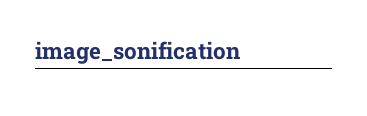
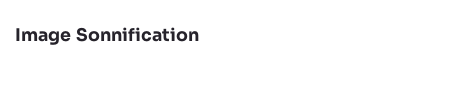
[35,41,240,64] image_sonification -> [15,27,199,45] Image Sonnification

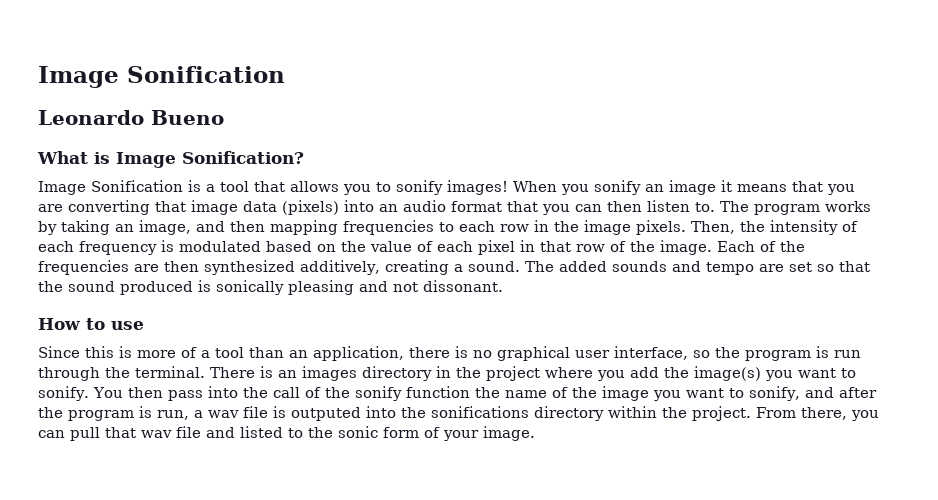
[15,27,199,45] Image Sonnification -> [38,66,285,88] [38,110,224,125] [37,151,304,168] [38,180,855,195] [38,200,871,215] [38,220,858,235] [38,240,805,255] [38,260,870,275] [38,280,503,295] [38,318,144,330] [38,346,861,361] [38,366,856,381] [38,386,877,401] [38,406,879,421] [38,426,535,441] Image Sonification // Leonardo Bueno // What is Image Sonification? // Image Sonification is a tool that allows you to sonify images! When you sonify an image it means that you are converting that image data (pixels) into an audio format that you can then listen to. The program works by taking an image, and then mapping frequencies to each row in the image pixels. Then, the intensity of each frequency is modulated based on the value of each pixel in that row of the image. Each of the frequencies are then synthesized additively, creating a sound. The added sounds and tempo are set so that the sound produced is sonically pleasing and not dissonant. // How to use // Since this is more of a tool than an application, there is no graphical user interface, so the program is run through the terminal. There is an images directory in the project where you add the image(s) you want to sonify. You then pass into the call of the sonify function the name of the image you want to sonify, and after the program is run, a wav file is outputed into the sonifications directory within the project. From there, you can pull that wav file and listed to the sonic form of your image.

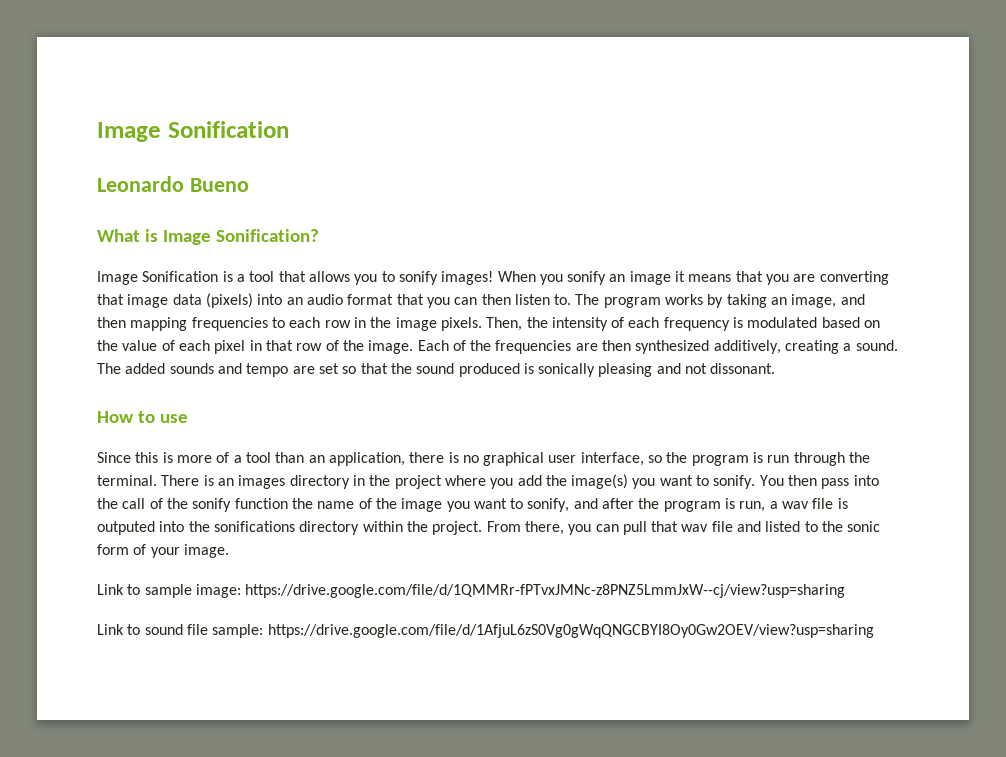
(535, 433) none -> [97,584,846,598] [97,624,874,638] // Link to sample image: https://drive.google.com/file/d/1QMMRr-fPTvxJMNc-z8PNZ5LmmJxW--cj/view?usp=sharing // Link to sound file sample: https://drive.google.com/file/d/1AfjuL6zS0Vg0gWqQNGCBYI8Oy0Gw2OEV/view?usp=sharing

